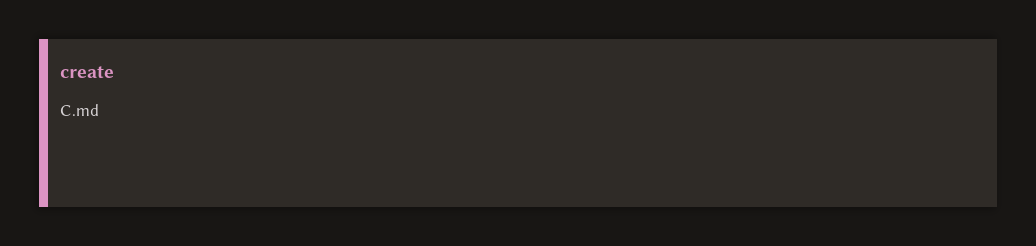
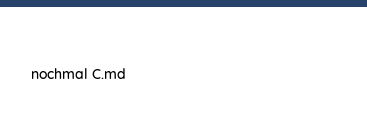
[60,66,114,78] create // -> [31,68,88,79] nochmal

